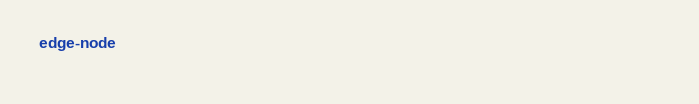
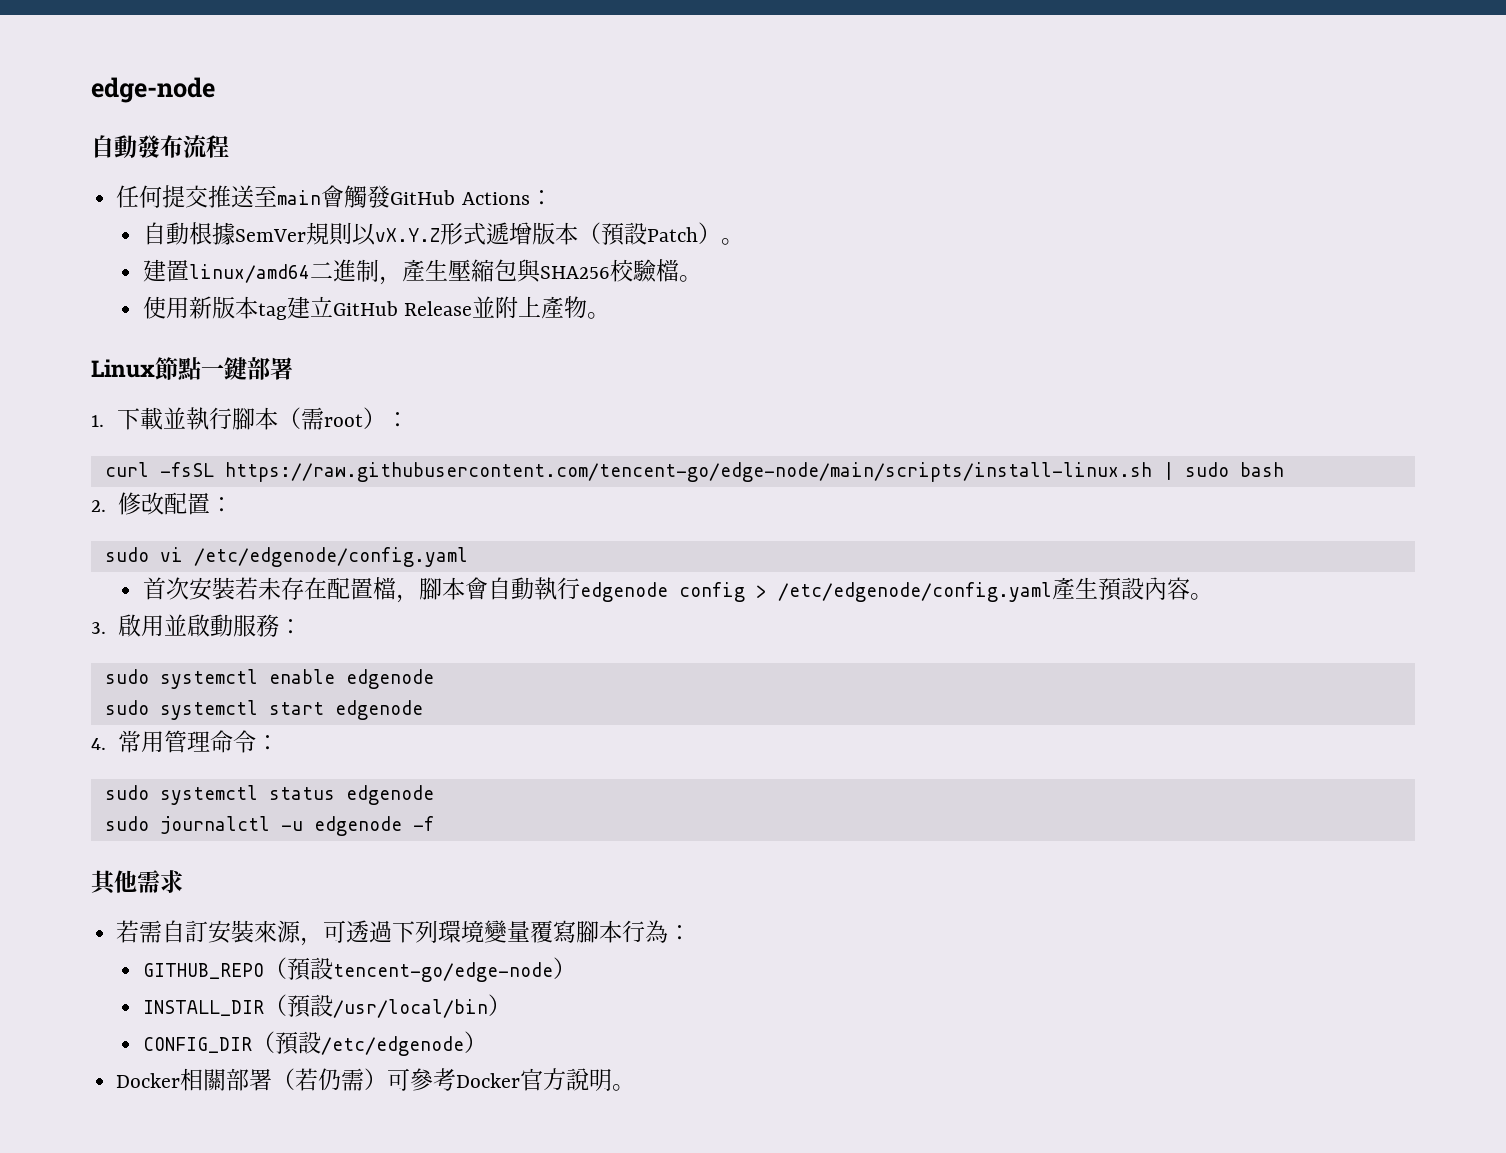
(116, 44) none -> [91,135,229,159] [116,185,553,208] [142,222,744,246] [142,259,702,285] [142,296,610,320] [91,357,293,381] [91,407,410,430] [104,462,1284,482] [91,492,233,515] [104,547,468,567] [142,577,1213,603] [91,614,302,637] [104,669,434,689] [104,700,423,720] [91,730,279,753] [104,785,434,805] [104,816,434,836] [91,870,183,895] [116,920,692,946] [142,957,576,982] [142,994,511,1018] [142,1031,487,1056] [116,1068,636,1091] // 自動發布流程 // 任何提交推送至main會觸發GitHub Actions： // 自動根據SemVer規則以vX.Y.Z形式遞增版本（預設Patch）。 // 建置linux/amd64二進制，產生壓縮包與SHA256校驗檔。 // 使用新版本tag建立GitHub Release並附上產物。 // Linux節點一鍵部署 // 1.下載並執行腳本（需root）： // curl -fsSL https://raw.githubusercontent.com/tencent-go/edge-node/main/scripts/install-linux.sh | sudo bash // 2.修改配置： // sudo vi /etc/edgenode/config.yaml // 首次安裝若未存在配置檔，腳本會自動執行edgenode config > /etc/edgenode/config.yaml產生預設內容。 // 3.啟用並啟動服務： // sudo systemctl enable edgenode // sudo systemctl start edgenode // 4.常用管理命令： // sudo systemctl status edgenode // sudo journalctl -u edgenode -f // 其他需求 // 若需自訂安裝來源，可透過下列環境變量覆寫腳本行為： // GITHUB_REPO（預設tencent-go/edge-node） // INSTALL_DIR（預設/usr/local/bin） // CONFIG_DIR（預設/etc/edgenode） // Docker相關部署（若仍需）可參考Docker官方說明。

